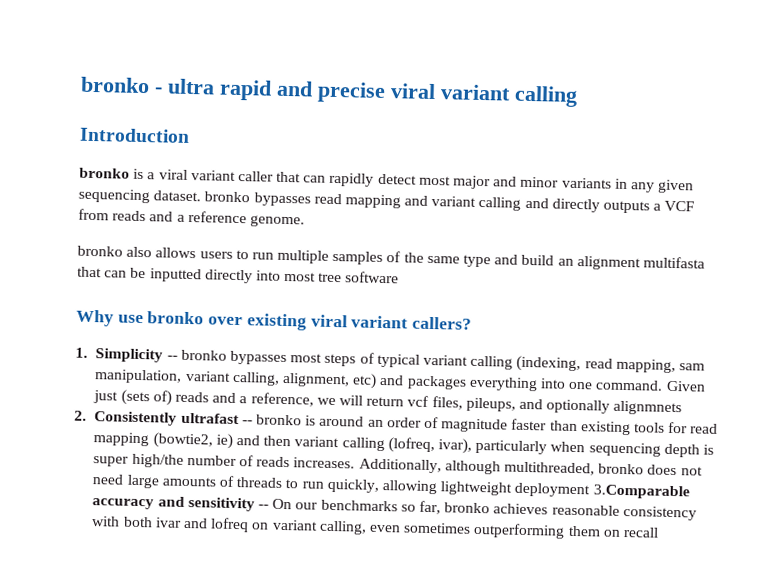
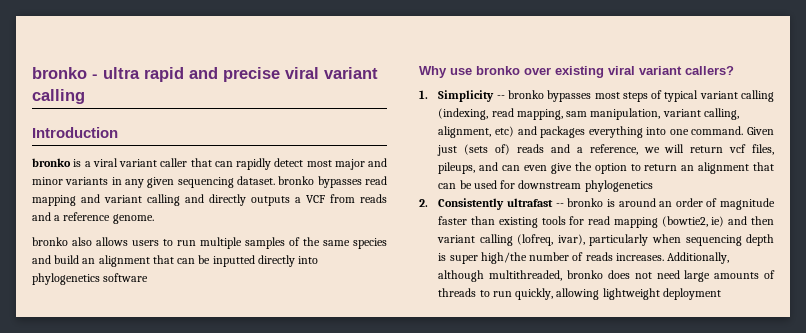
[463,254,492,268] type -> [353,238,387,249] species
[642,256,705,269] multifasta -> (150, 261) none
[284,271,343,283] most tree -> [32,273,100,285] phylogenetics
[546,399,683,416] optionally alignmnets -> [502,162,774,174] [438,180,653,192] can even give the option to return an alignment that can be used for downstream phylogenetics
[592,484,690,500] [92,496,697,521] [91,516,659,539] 3.Comparable accuracy and sensitivity -- On our benchmarks so far, bronko achieves reasonable consistency with both ivar and lofreq on variant calling, even sometimes outperforming them on recall -> (721, 294) none

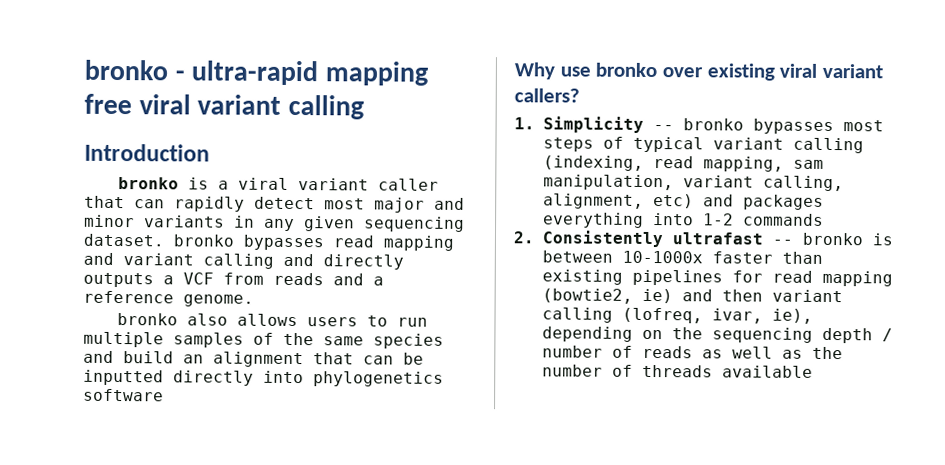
[103,67,280,82] ultra rapid and precise -> [191,60,428,86] [84,93,132,115] ultra-rapid mapping free
[669,126,774,135] [437,144,774,156] [438,162,774,174] [438,180,653,192] one command. Given just (sets of) reads and a reference, we will return vcf files, pileups, and can even give the option to return an alignment that can be used for downstream phylogenetics -> [702,213,824,226] 1-2 commands
[618,198,775,210] around an order of magnitude -> [541,250,703,264] between 10-1000x
[541,216,566,225] tools -> [631,269,723,286] pipelines
[557,234,774,246] [438,252,730,264] [438,270,775,282] [438,288,721,300] ivar), particularly when sequencing depth is super high/the number of reads increases. Additionally, although multithreaded, bronko does not need large amounts of threads to run quickly, allowing lightweight deployment -> [711,308,813,324] [541,326,893,344] [541,345,843,360] [541,364,813,378] ivar, ie), depending on the sequencing depth / number of reads as well as the number of threads available

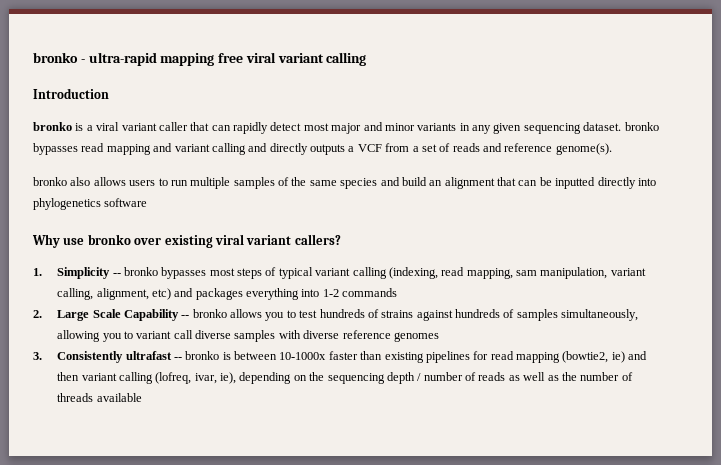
[273,272,384,286] [83,290,254,307] reads and a reference genome. -> [412,143,612,155] a set of reads and reference genome(s).
(535, 237) none -> [57,309,639,321] [57,330,439,342] [33,352,42,360] Large Scale Capability -- bronko allows you to test hundreds of strains against hundreds of samples simultaneously, allowing you to variant call diverse samples with diverse reference genomes // 3.

